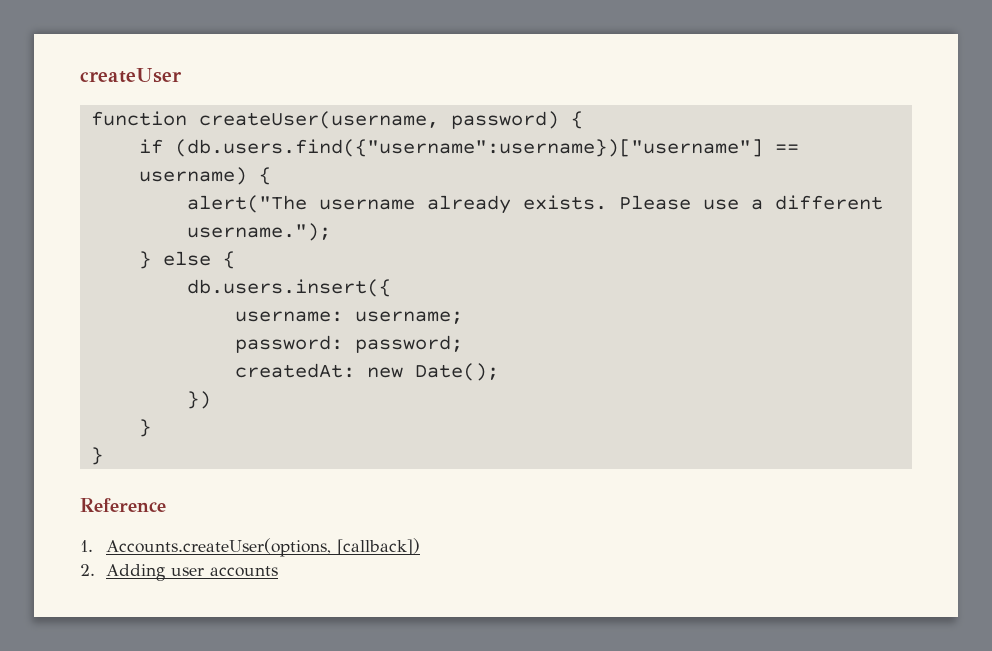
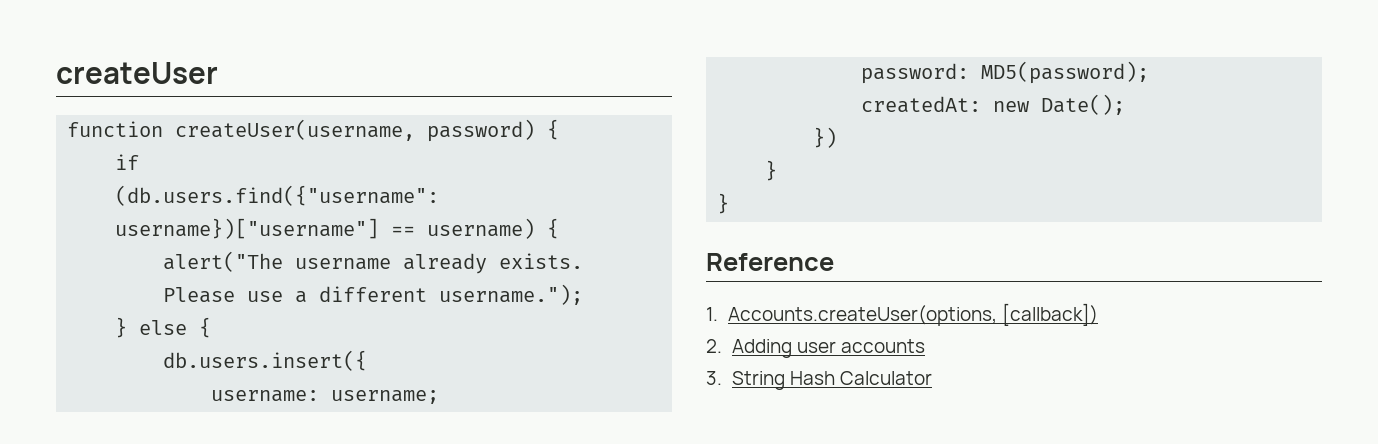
[354,335,463,353] password; -> [981,61,1150,84] MD5(password);
(279, 571) none -> [706,371,932,390] // 3. String Hash Calculator

